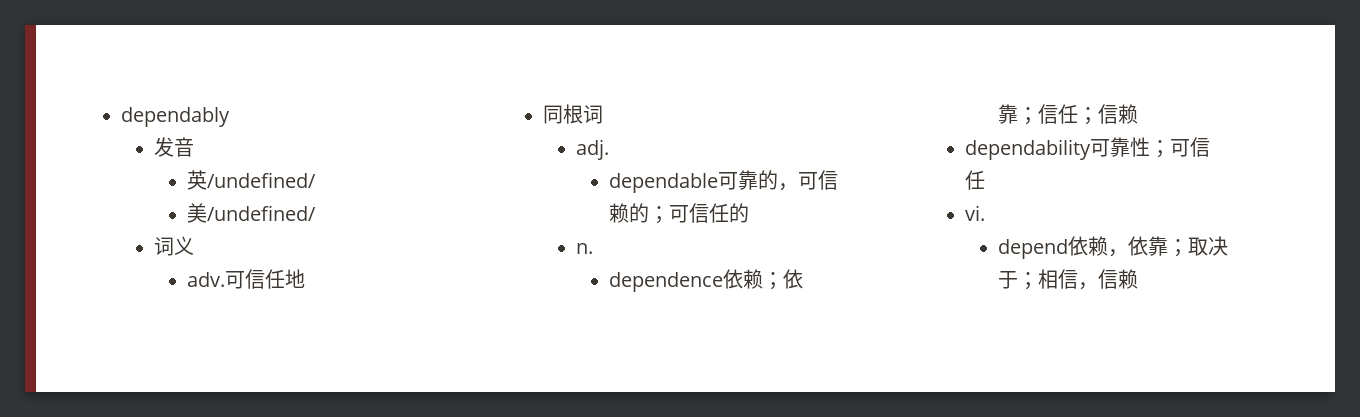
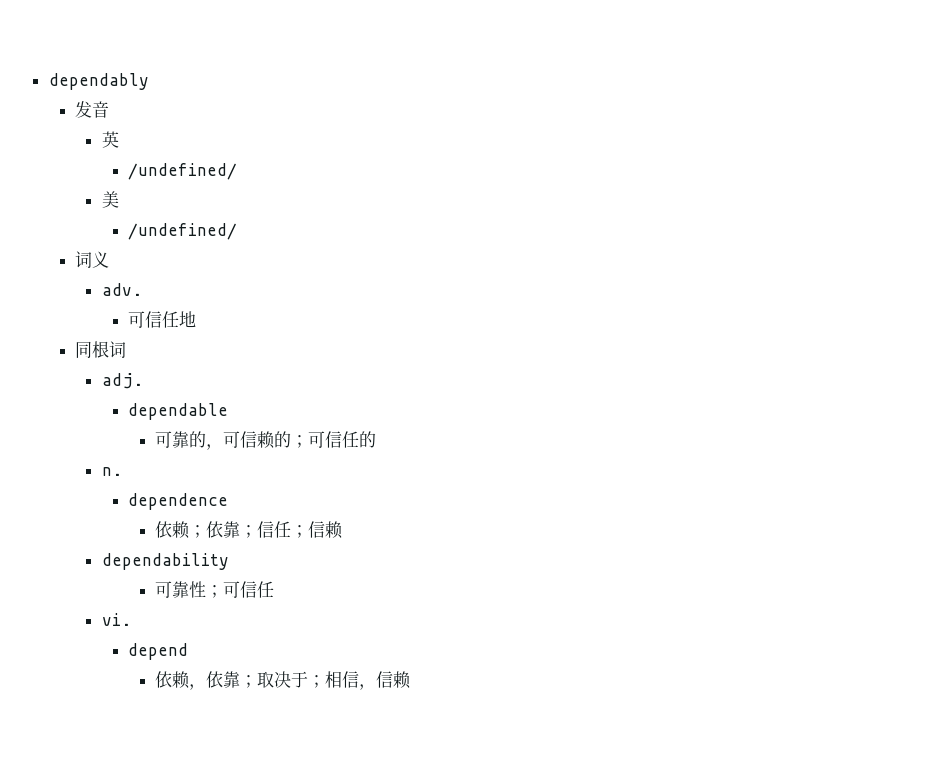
(208, 180) none -> (119, 139) //
(208, 213) none -> (119, 199) //
(226, 279) none -> (142, 289) //
(719, 183) none -> (229, 411) //
(724, 282) none -> (229, 501) //
(1092, 149) none -> (229, 561) //
(1069, 249) none -> (189, 651) //

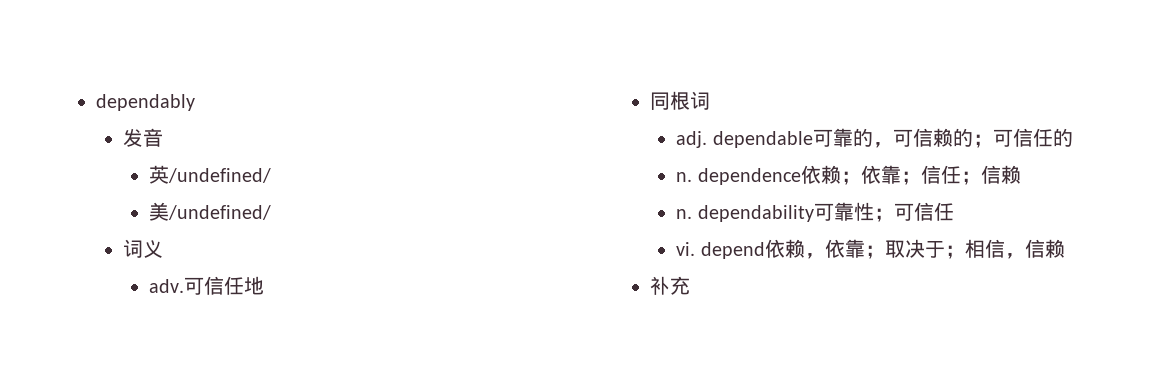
(119, 139) // -> (170, 174) none
(119, 199) // -> (170, 211) none
(142, 289) // -> (185, 286) none
(143, 381) // -> (708, 139) none
(229, 411) // -> (813, 139) none
(122, 471) // -> (693, 177) none
(229, 501) // -> (801, 176) none
(343, 530) none -> [676,209,693,219] n.
(229, 561) // -> (814, 213) none
(131, 619) // -> (696, 249) none
(189, 651) // -> (765, 250) none
(411, 680) none -> [649,276,690,295] // 补充

